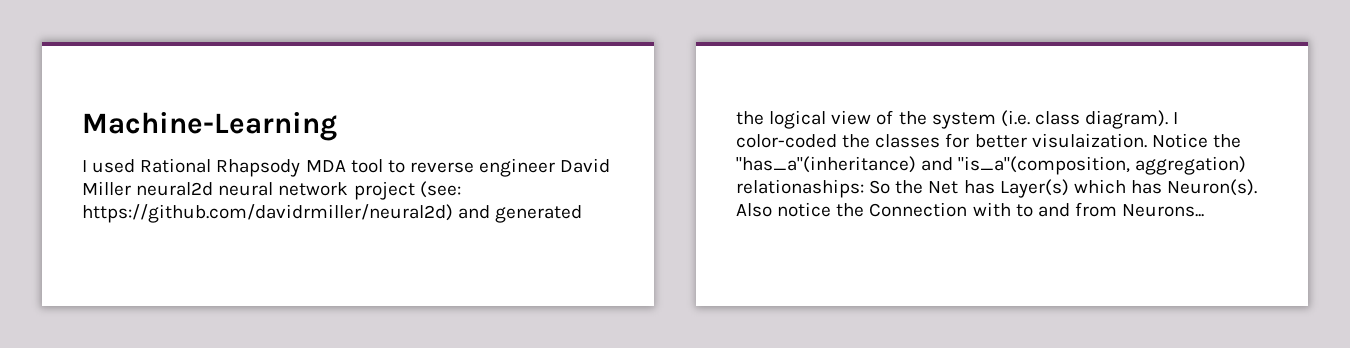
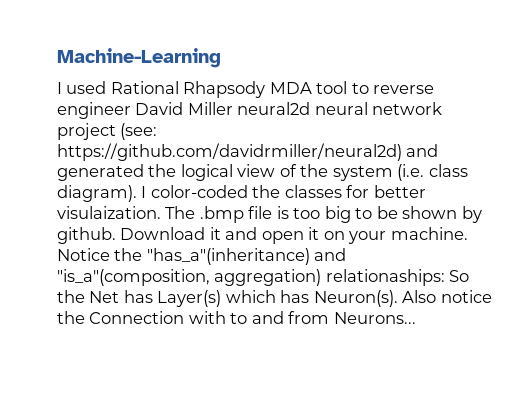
(1147, 140) none -> [165,206,482,223] [57,227,468,244] The .bmp file is too big to be shown by github. Download it and open it on your machine.

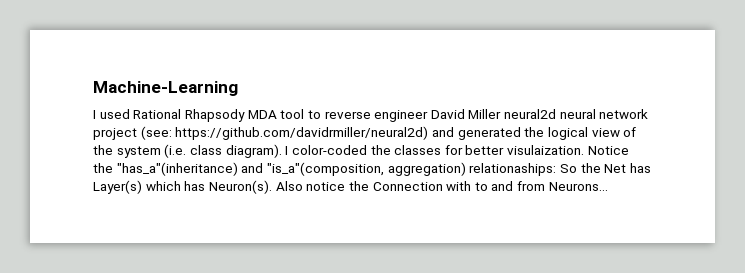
[165,206,482,223] [57,227,468,244] The .bmp file is too big to be shown by github. Download it and open it on your machine. -> (585, 150) none

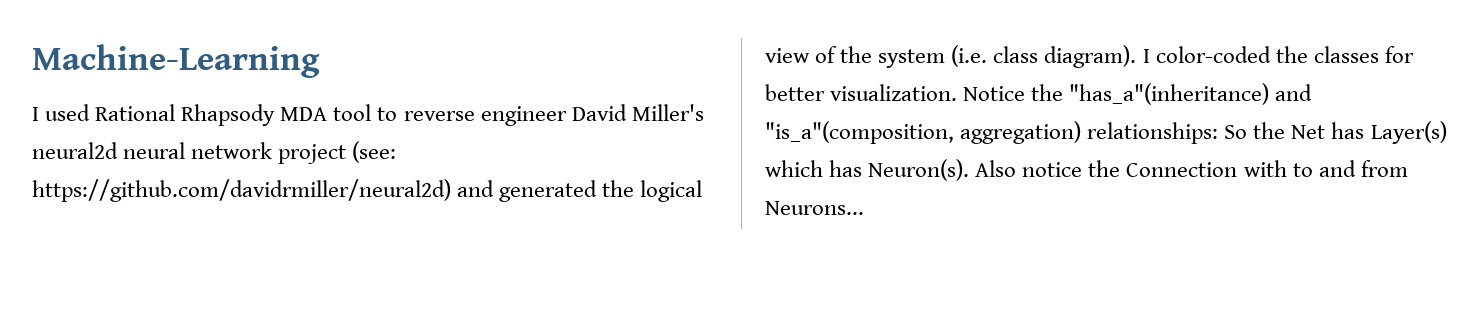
[468,109,502,119] Miller -> [631,104,704,121] Miller's
[507,145,585,155] visulaization. -> [830,84,958,101] visualization.
[469,163,557,176] relationaships: -> [1087,122,1219,144] relationships:

